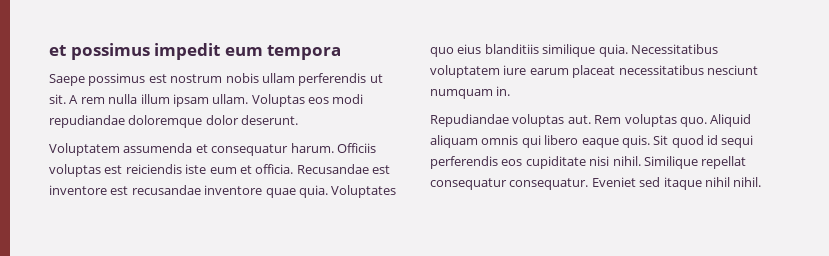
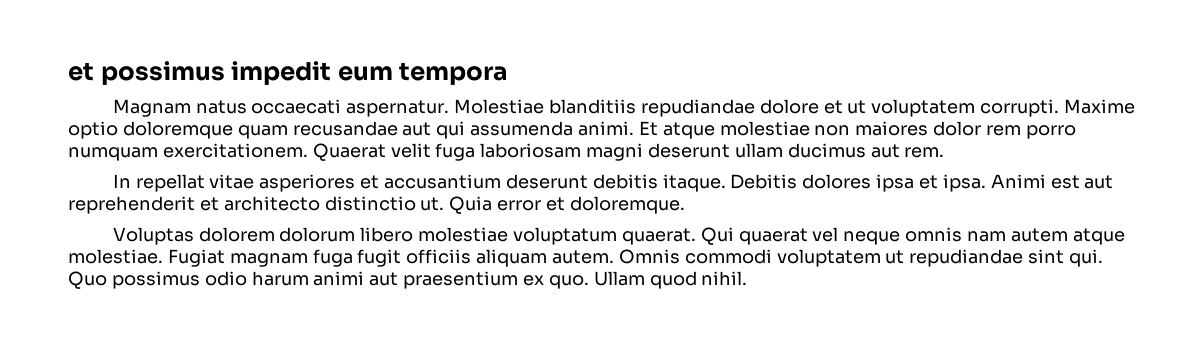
[49,73,383,86] [49,94,364,107] [49,115,299,128] [49,143,376,156] [49,164,390,177] [49,185,397,198] [430,44,718,57] [430,65,758,78] [430,86,511,99] [430,114,752,127] [430,135,754,148] [430,156,747,169] [430,177,730,190] Saepe possimus est nostrum nobis ullam perferendis ut sit. A rem nulla illum ipsam ullam. Voluptas eos modi repudiandae doloremque dolor deserunt. // Voluptatem assumenda et consequatur harum. Officiis voluptas est reiciendis iste eum et officia. Recusandae est inventore est recusandae inventore quae quia. Voluptates quo eius blanditiis similique quia. Necessitatibus voluptatem iure earum placeat necessitatibus nesciunt numquam in. // Repudiandae voluptas aut. Rem voluptas quo. Aliquid aliquam omnis qui libero eaque quis. Sit quod id sequi perferendis eos cupiditate nisi nihil. Similique repellat consequatur consequatur. Eveniet sed itaque nihil -> [112,99,1136,117] [68,121,1076,139] [68,143,945,161] [112,174,1114,192] [68,196,685,214] [112,227,1125,245] [68,249,1104,267] [68,271,697,289] Magnam natus occaecati aspernatur. Molestiae blanditiis repudiandae dolore et ut voluptatem corrupti. Maxime optio doloremque quam recusandae aut qui assumenda animi. Et atque molestiae non maiores dolor rem porro numquam exercitationem. Quaerat velit fuga laboriosam magni deserunt ullam ducimus aut rem. // In repellat vitae asperiores et accusantium deserunt debitis itaque. Debitis dolores ipsa et ipsa. Animi est aut reprehenderit et architecto distinctio ut. Quia error et doloremque. // Voluptas dolorem dolorum libero molestiae voluptatum quaerat. Qui quaerat vel neque omnis nam autem atque molestiae. Fugiat magnam fuga fugit officiis aliquam autem. Omnis commodi voluptatem ut repudiandae sint qui. Quo possimus odio harum animi aut praesentium ex quo. Ullam quod

